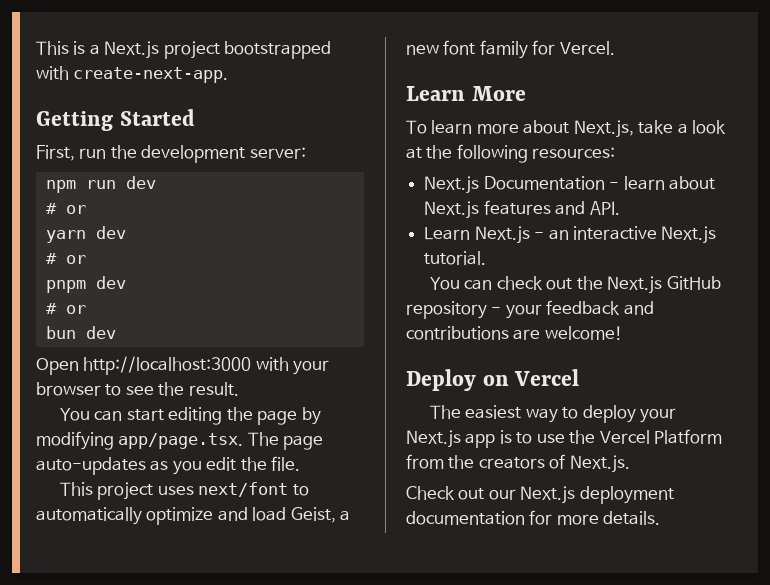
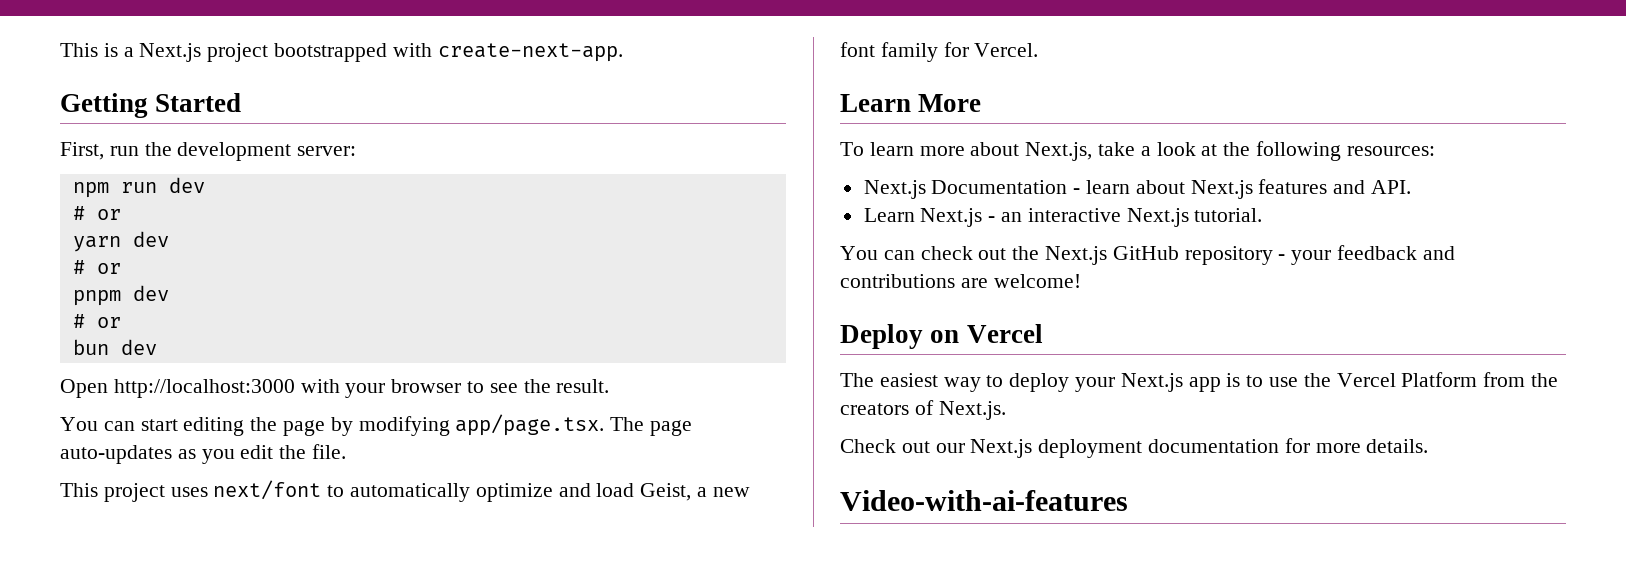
(661, 518) none -> [840,490,1128,511] // Video-with-ai-features

